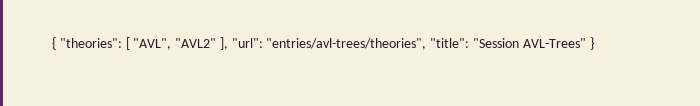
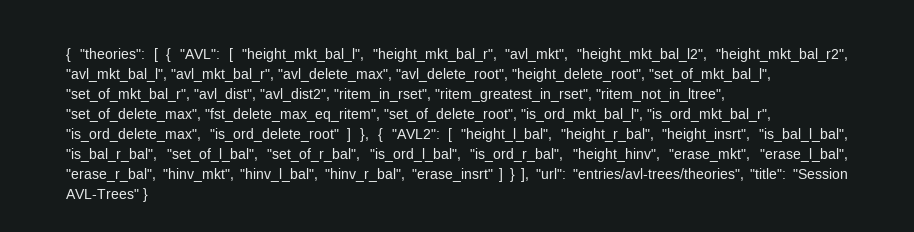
[133,38,217,50] "AVL", "AVL2" -> [166,48,848,62] [66,68,771,82] [66,88,725,102] [66,108,771,122] [66,128,848,142] [66,148,848,162] [66,168,515,182] { "AVL": [ "height_mkt_bal_l", "height_mkt_bal_r", "avl_mkt", "height_mkt_bal_l2", "height_mkt_bal_r2", "avl_mkt_bal_l", "avl_mkt_bal_r", "avl_delete_max", "avl_delete_root", "height_delete_root", "set_of_mkt_bal_l", "set_of_mkt_bal_r", "avl_dist", "avl_dist2", "ritem_in_rset", "ritem_greatest_in_rset", "ritem_not_in_ltree", "set_of_delete_max", "fst_delete_max_eq_ritem", "set_of_delete_root", "is_ord_mkt_bal_l", "is_ord_mkt_bal_r", "is_ord_delete_max", "is_ord_delete_root" ] }, { "AVL2": [ "height_l_bal", "height_r_bal", "height_insrt", "is_bal_l_bal", "is_bal_r_bal", "set_of_l_bal", "set_of_r_bal", "is_ord_l_bal", "is_ord_r_bal", "height_hinv", "erase_mkt", "erase_l_bal", "erase_r_bal", "hinv_mkt", "hinv_l_bal", "hinv_r_bal", "erase_insrt" ] }

